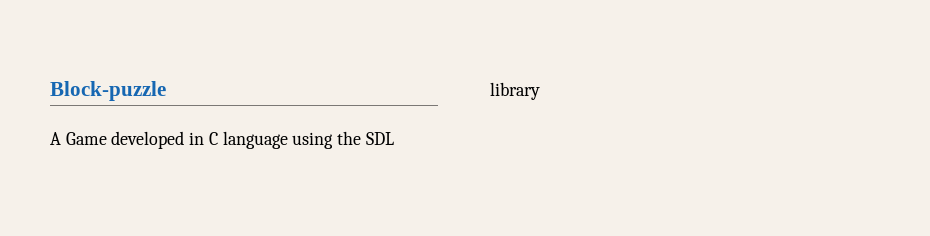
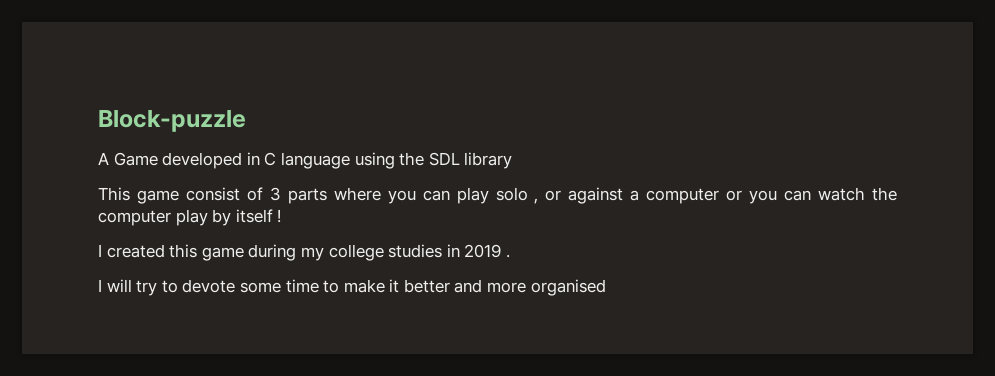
(540, 91) none -> [98,187,898,204] [98,209,282,226] [98,244,510,261] [98,279,606,296] // This game consist of 3 parts where you can play solo , or against a computer or you can watch the computer play by itself ! // I created this game during my college studies in 2019 . // I will try to devote some time to make it better and more organised

